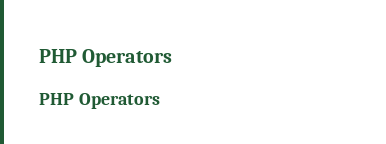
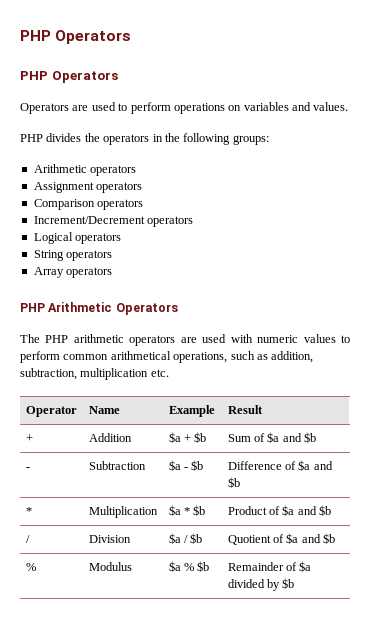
(160, 101) none -> [20,102,349,114] [20,133,269,145] [33,164,137,176] [33,182,143,193] [33,199,144,210] [33,216,194,227] [33,232,122,244] [33,250,113,261] [33,267,113,278] [20,302,178,315] [20,334,351,346] [20,351,314,363] [20,368,169,380] [25,406,77,417] [88,406,120,414] [168,405,215,417] [227,405,263,414] [25,434,33,442] [88,433,132,442] [168,432,207,443] [227,432,317,443] [25,467,30,470] [88,461,146,470] [168,460,204,471] [227,460,333,471] [227,477,240,488] [25,507,32,515] [88,506,158,518] [168,505,206,516] [227,505,332,516] [25,535,30,543] [88,535,131,543] [168,533,203,544] [227,533,336,545] [25,563,36,571] [88,562,132,571] [168,561,210,572] [227,561,312,572] [227,578,295,591] // Operators are used to perform operations on variables and values. // PHP divides the operators in the following groups: // Arithmetic operators // Assignment operators // Comparison operators // Increment/Decrement operators // Logical operators // String operators // Array operators // PHP Arithmetic Operators // The PHP arithmetic operators are used with numeric values to perform common arithmetical operations, such as addition, subtraction, multiplication etc. // Operator | Name | Example | Result // + | Addition | $a + $b | Sum of $a and $b // - | Subtraction | $a - $b | Difference of $a and $b // * | Multiplication | $a * $b | Product of $a and $b // / | Division | $a / $b | Quotient of $a and $b // % | Modulus | $a % $b | Remainder of $a divided by $b

